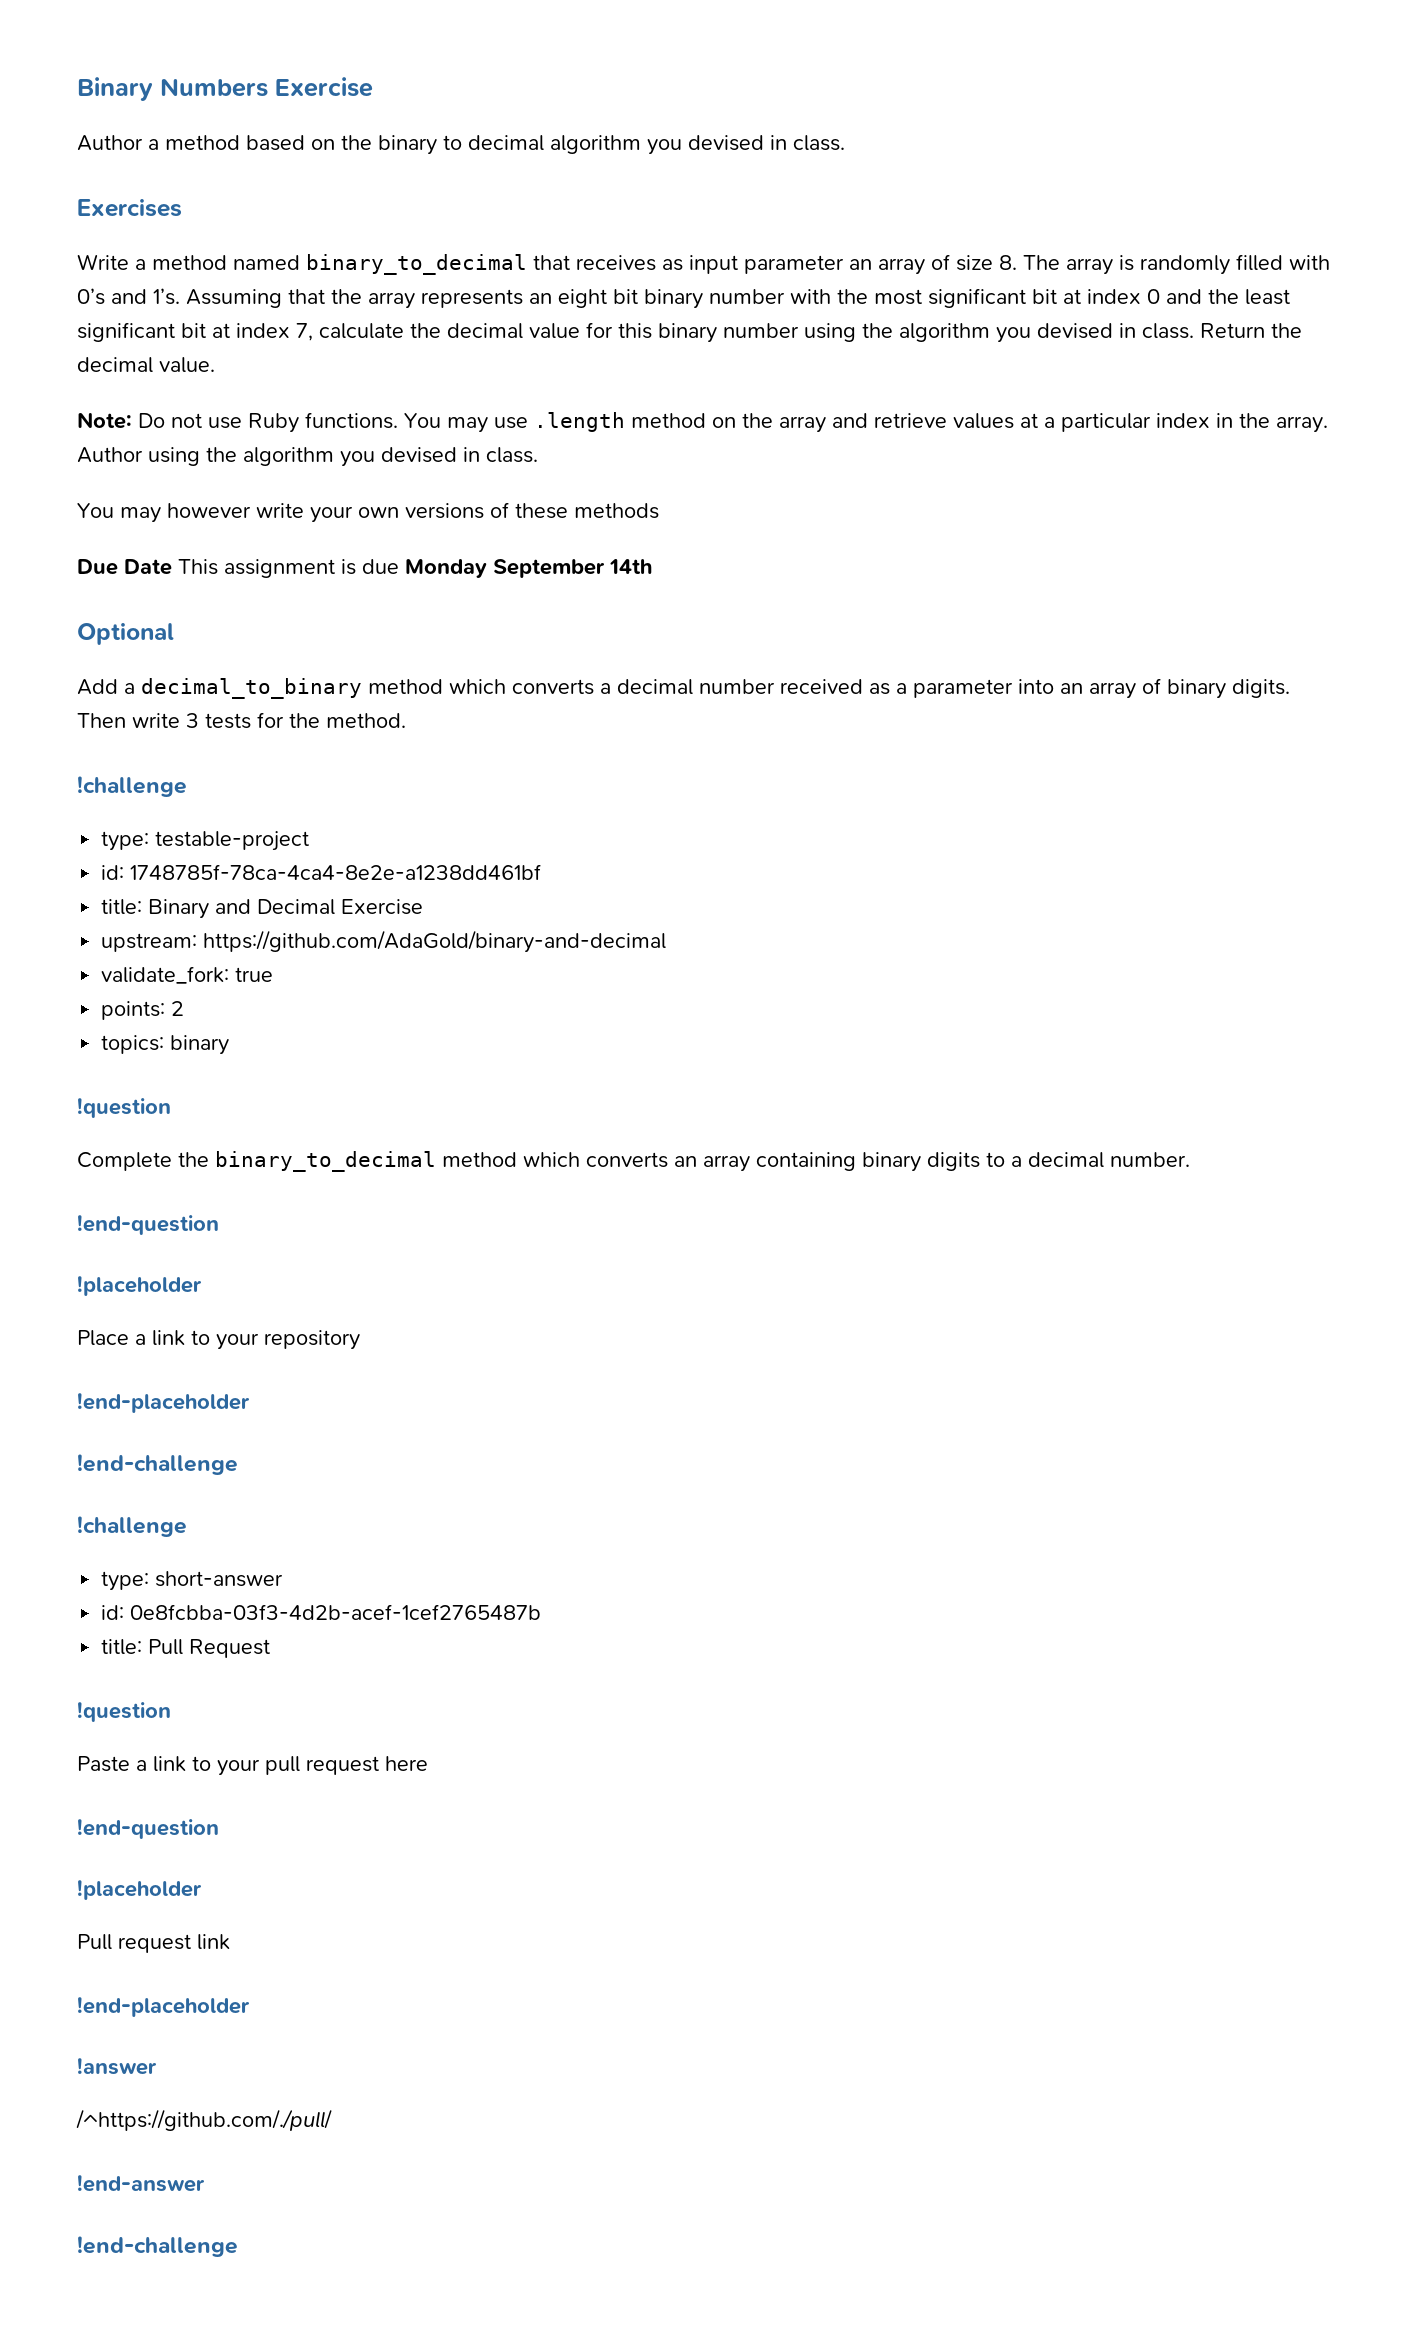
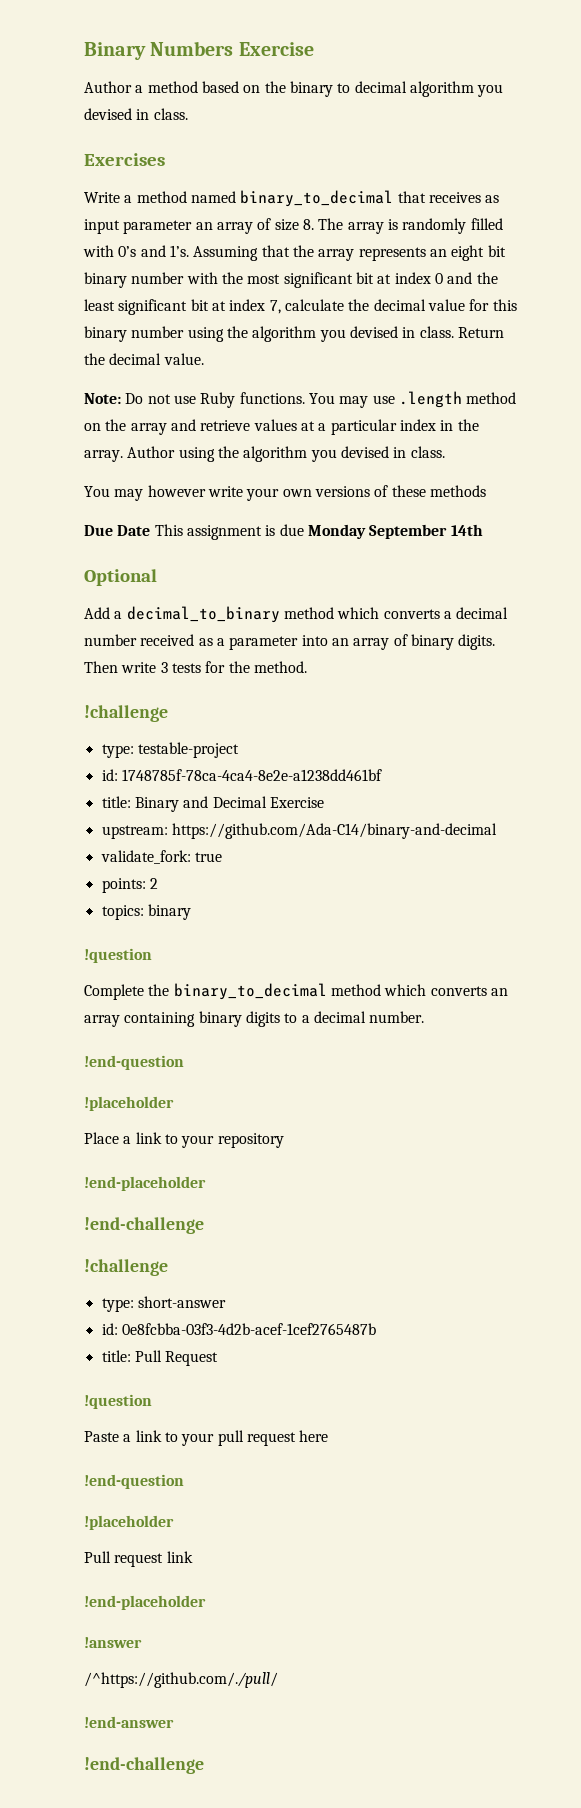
[203,930,667,953] https://github.com/AdaGold/binary-and-decimal -> [171,823,497,839] https://github.com/Ada-C14/binary-and-decimal

